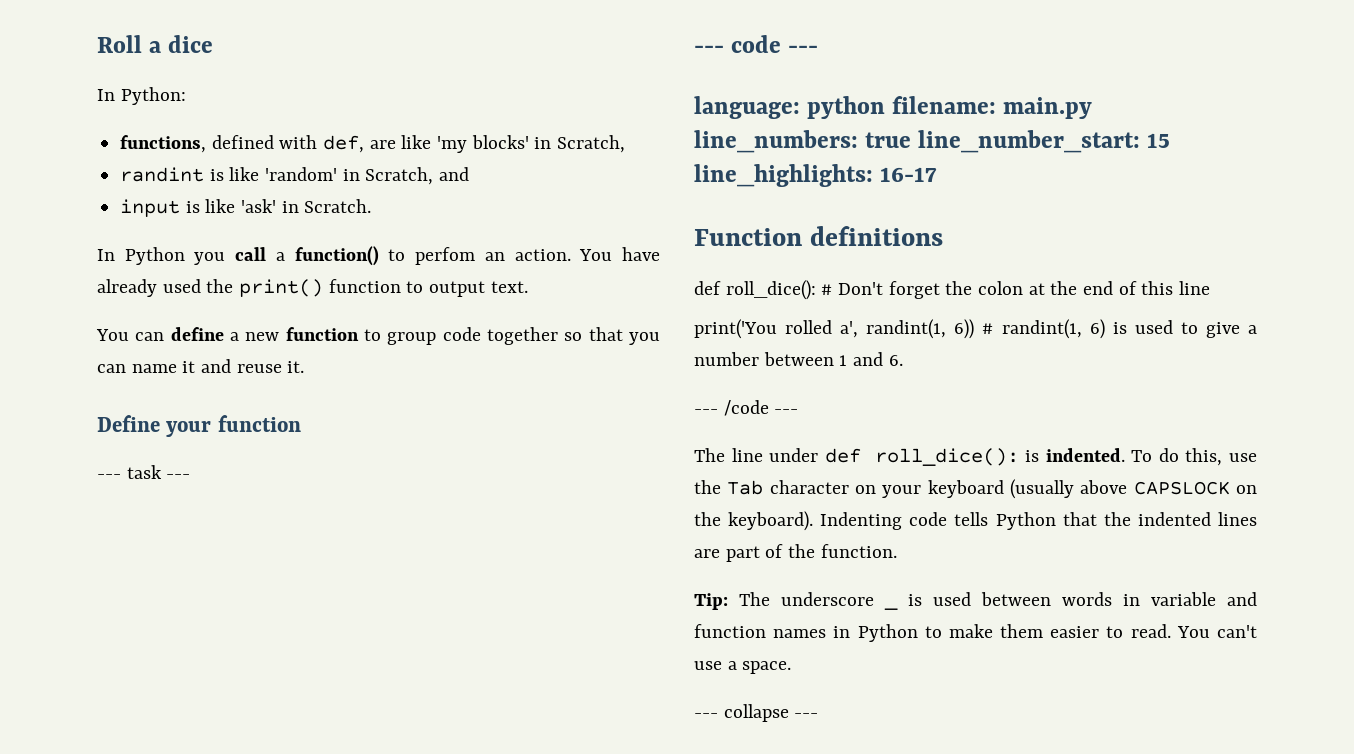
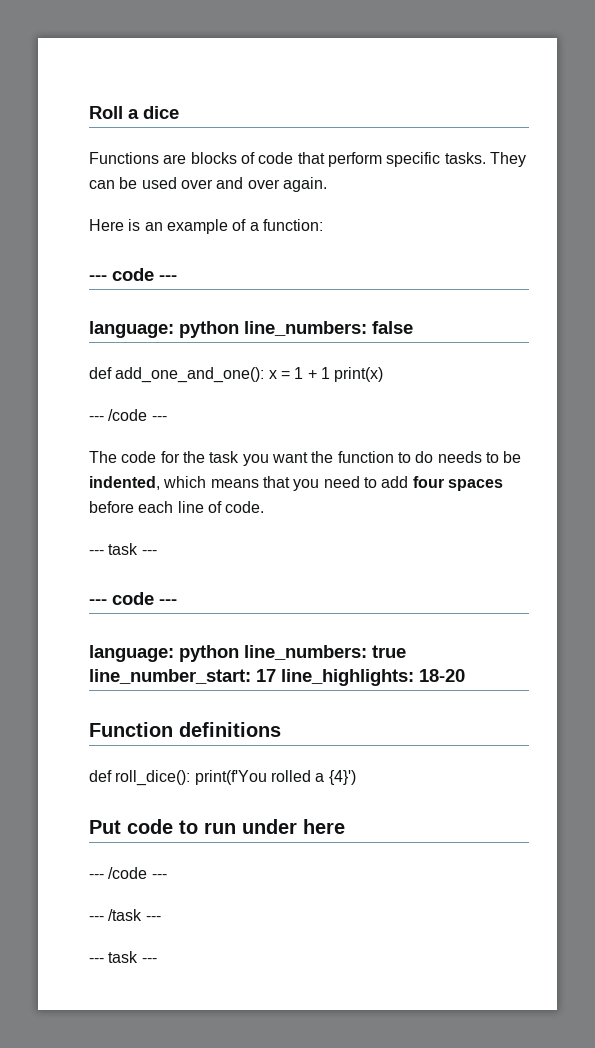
[97,87,186,105] [120,135,626,153] [120,167,470,185] [120,199,372,217] [97,246,661,266] [97,279,528,297] [96,327,660,345] [97,359,305,373] [97,415,301,437] In Python: // functions, defined with def, are like 'my blocks' in Scratch, // randint is like 'random' in Scratch, and // input is like 'ask' in Scratch. // In Python you call a function() to perfom an action. You have already used the print() function to output text. // You can define a new function to group code together so that you can name it and reuse it. // Define your function -> [89,152,526,167] [89,177,327,192] [89,219,323,234] [89,268,177,281] [89,321,413,338] [89,367,384,383] [89,409,167,421] [89,451,522,466] [89,476,503,491] [89,501,265,513] Functions are blocks of code that perform specific tasks. They can be used over and over again. // Here is an example of a function: // --- code --- // language: python line_numbers: false // def add_one_and_one(): x = 1 + 1 print(x) // --- /code --- // The code for the task you want the function to do needs to be indented, which means that you need to add four spaces before each line of code.
[892,96,1093,119] filename: main.py -> (239, 653) none
[1147,133,1171,148] [694,164,938,187] 15 line_highlights: 16-17 -> [256,669,465,686] 17 line_highlights: 18-20
[821,281,1211,299] [694,319,1257,339] [694,352,903,366] [694,400,799,416] [694,448,1257,466] [694,479,1257,499] [694,511,1257,531] [694,544,897,562] [694,592,874,610] [884,606,898,610] [908,592,1257,606] [694,624,1257,642] [694,661,792,674] [694,704,789,722] # Don't forget the colon at the end of this line // print('You rolled a', randint(1, 6)) # randint(1, 6) is used to give a number between 1 and 6. // --- /code --- // The line under def roll_dice(): is indented. To do this, use the Tab character on your keyboard (usually above CAPSLOCK on the keyboard). Indenting code tells Python that the indented lines are part of the function. // Tip: The underscore _ is used between words in variable and function names in Python to make them easier to read. You can't use a space. // --- collapse -> [194,770,356,785] [89,819,345,834] [89,867,167,879] [89,909,161,921] [89,951,139,963] print(f'You rolled a {4}') // Put code to run under here // --- /code --- // --- /task --- // --- task

